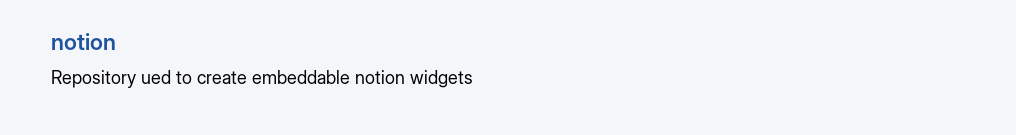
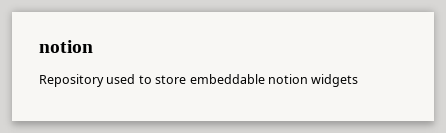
[141,70,247,84] ued to create -> [106,74,187,84] used to store

